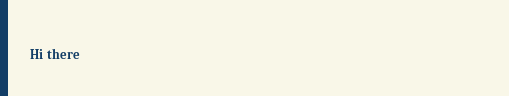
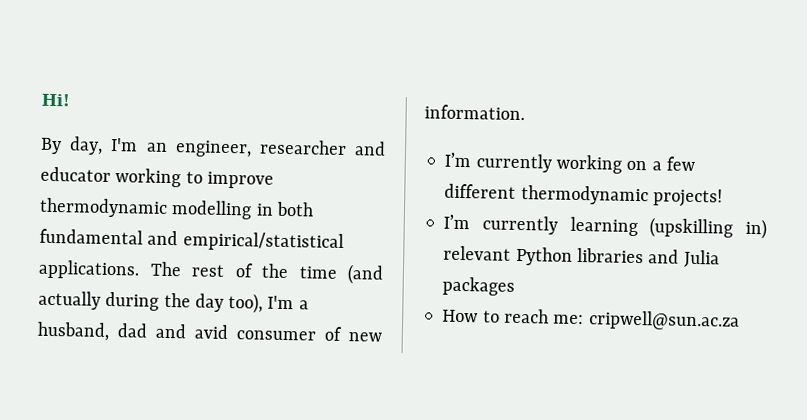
[30,48,80,59] Hi there -> [41,93,70,107] [40,136,386,158] [40,166,274,189] [39,197,314,220] [39,228,344,252] [38,259,384,285] [38,290,309,314] [37,321,382,342] [424,104,525,121] [444,152,695,174] [444,183,723,208] [443,214,767,240] [443,245,720,268] [442,276,516,296] [442,308,740,331] Hi! // By day, I'm an engineer, researcher and educator working to improve thermodynamic modelling in both fundamental and empirical/statistical applications. The rest of the time (and actually during the day too), I'm a husband, dad and avid consumer of new information. // I’m currently working on a few different thermodynamic projects! // I’m currently learning (upskilling in) relevant Python libraries and Julia packages // How to reach me: cripwell@sun.ac.za

